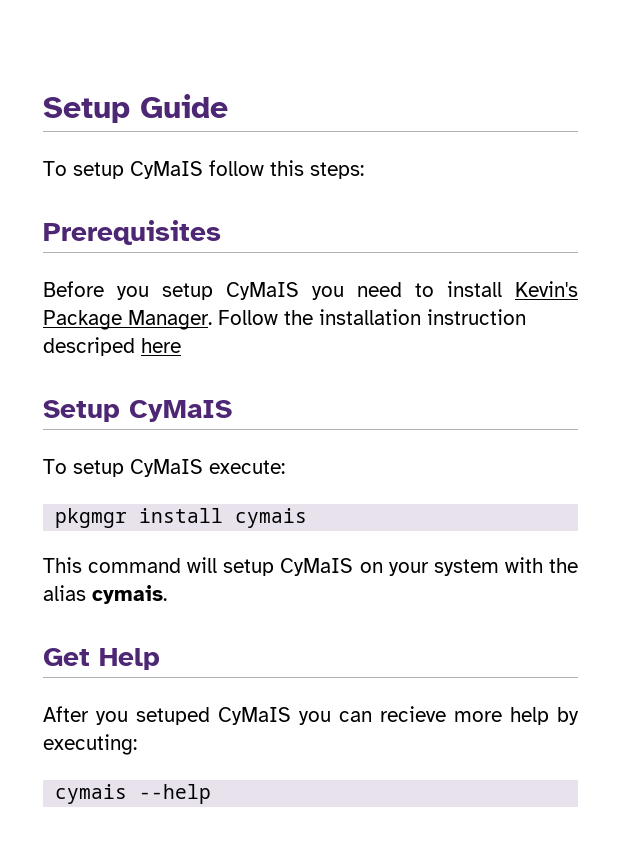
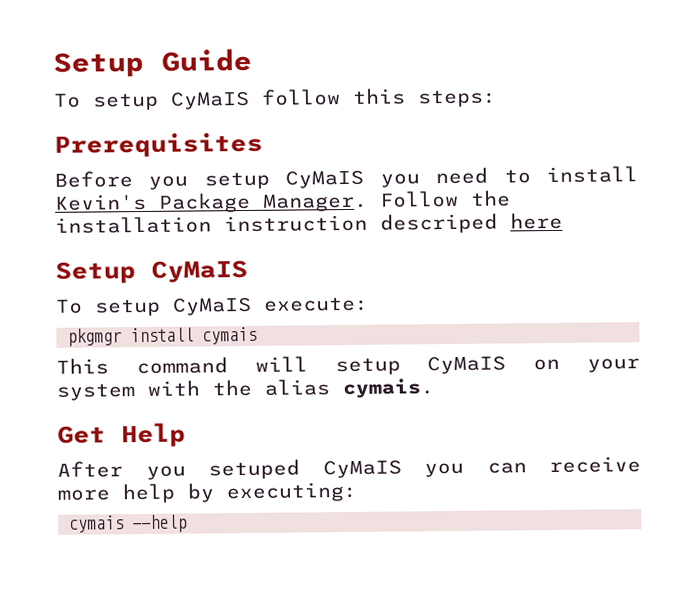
[380,706,446,722] recieve -> [549,456,641,474] receive

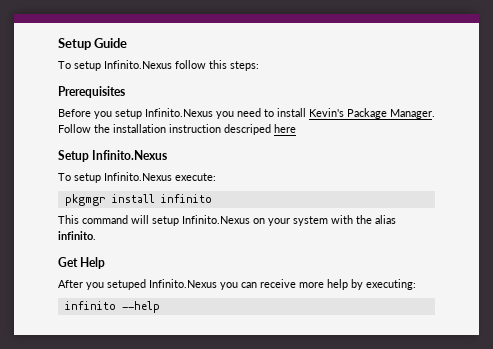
[170,90,250,110] CyMaIS -> [104,60,172,69] Infinito.Nexus
[285,169,365,189] CyMaIS -> [145,108,213,117] Infinito.Nexus
[151,259,248,283] [55,296,252,317] CyMaIS // To setup CyMaIS -> [92,150,168,160] [58,172,172,183] Infinito.Nexus // To setup Infinito.Nexus
[202,326,258,345] cymais -> [160,194,212,203] infinito
[427,355,507,375] CyMaIS -> [182,215,250,224] Infinito.Nexus
[342,378,434,399] cymais. -> [58,231,96,240] infinito.
[322,459,402,479] CyMaIS -> [149,279,217,288] Infinito.Nexus
[69,515,125,533] cymais -> [64,301,116,310] infinito

